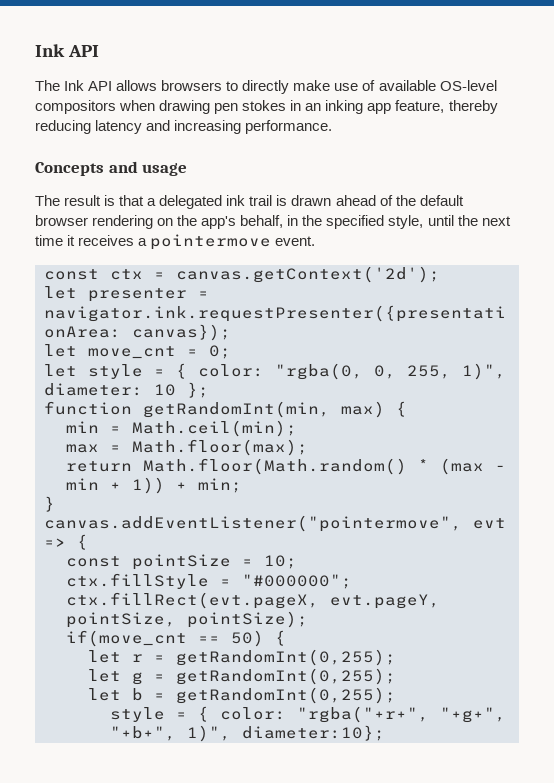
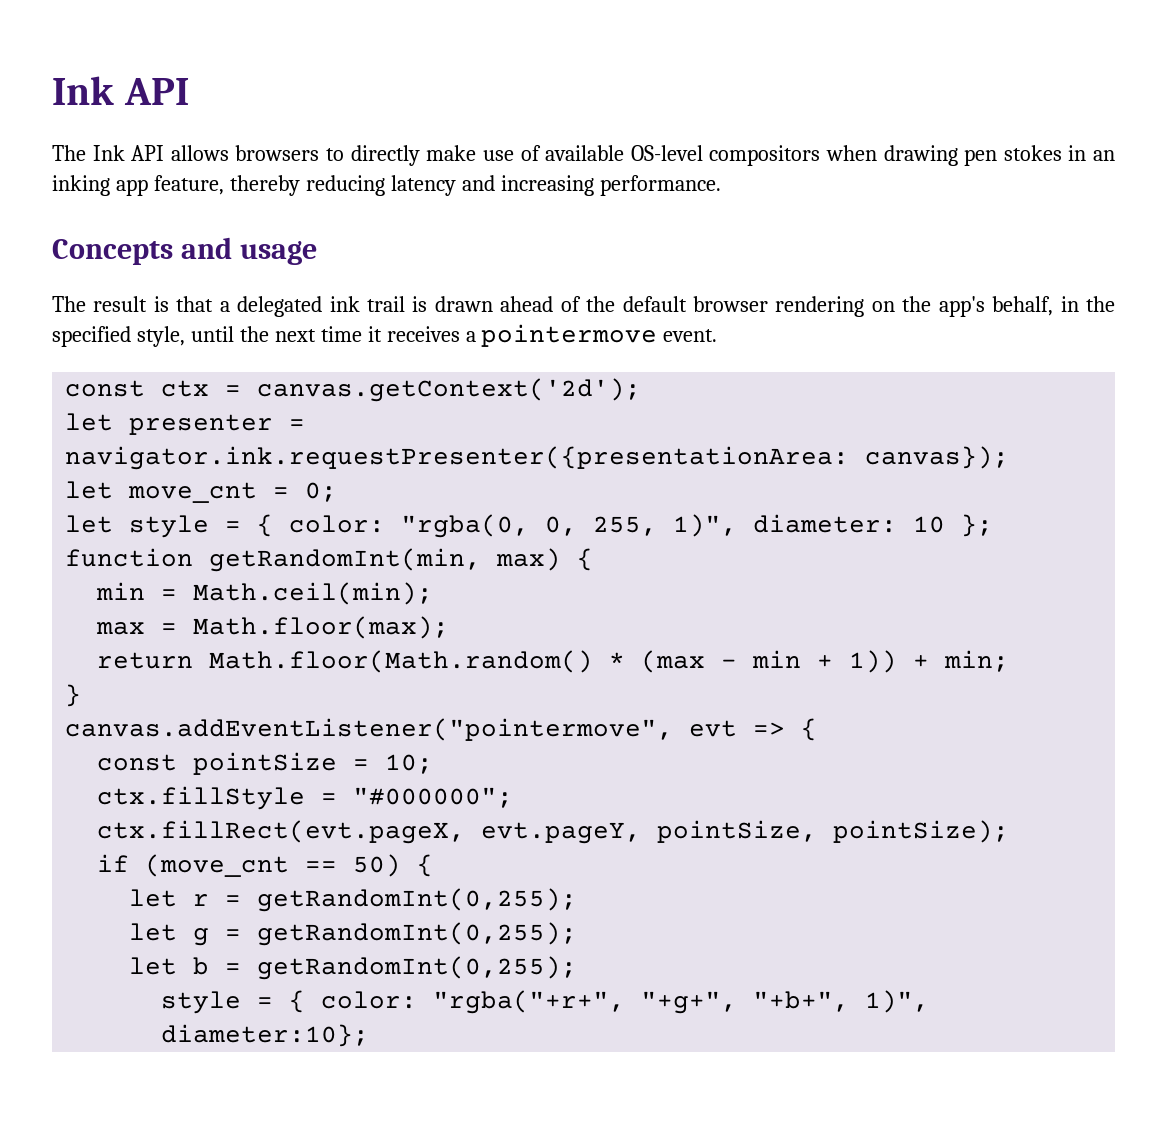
[66,630,187,647] if(move_cnt -> [97,854,290,877] if (move_cnt

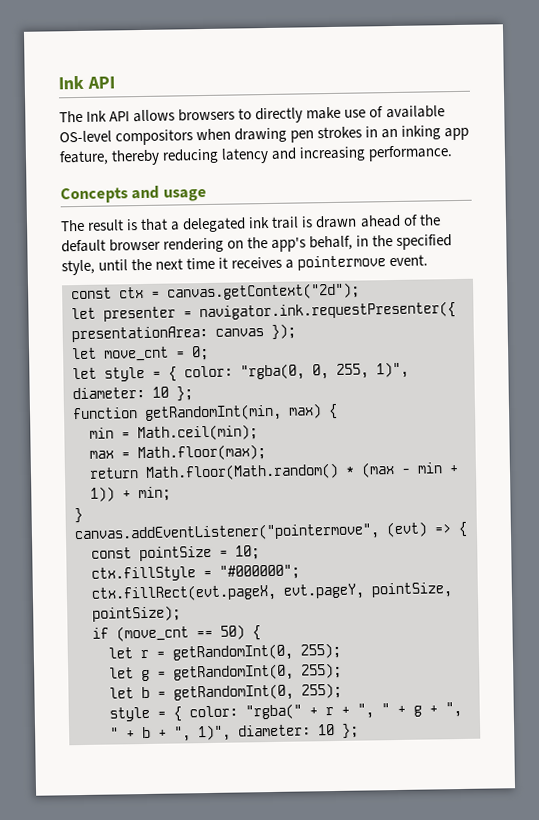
[1003,145,1062,161] stokes -> [317,126,363,139] strokes
[257,378,642,402] canvas.getContext('2d'); -> [167,282,360,301] canvas.getContext("2d");
[65,446,1010,470] navigator.ink.requestPresenter({presentationArea: canvas}); -> [199,301,456,322] [71,323,296,343] navigator.ink.requestPresenter({ presentationArea: canvas });
[689,720,738,737] evt -> [386,521,428,538] (evt)
[257,888,578,912] getRandomInt(0,255); -> [172,642,341,662] getRandomInt(0, 255);
[257,922,578,946] getRandomInt(0,255); -> [173,662,342,682] getRandomInt(0, 255);
[257,956,578,980] [161,990,930,1014] [161,1024,370,1047] getRandomInt(0,255); // style = { color: "rgba("+r+", "+g+", "+b+", 1)", diameter:10}; -> [173,682,342,702] [109,701,462,722] [110,723,359,742] getRandomInt(0, 255); // style = { color: "rgba(" + r + ", " + g + ", " + b + ", 1)", diameter: 10 };

